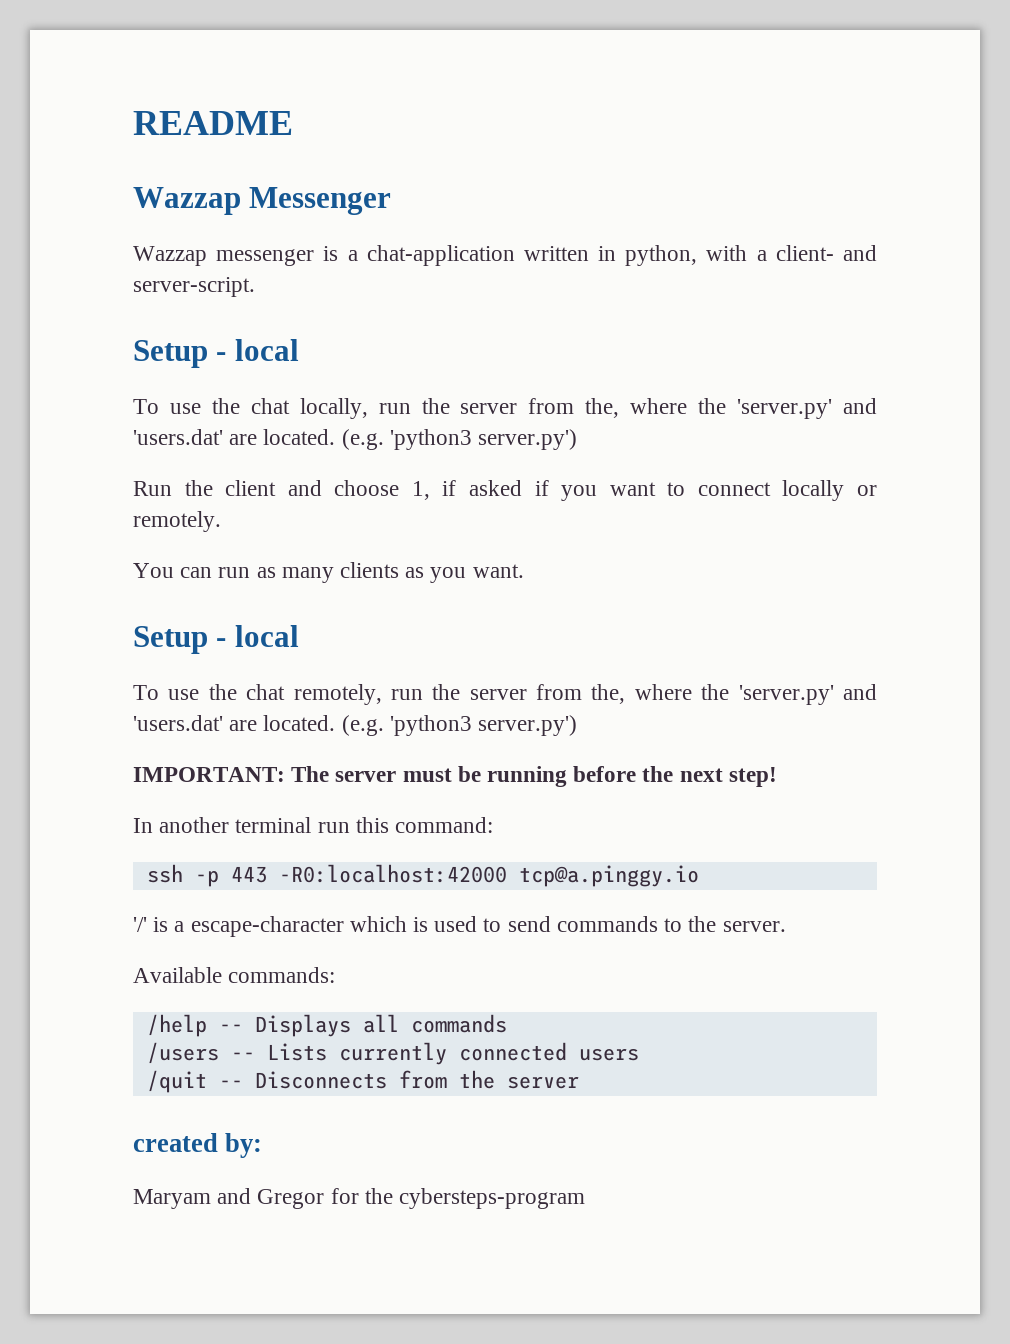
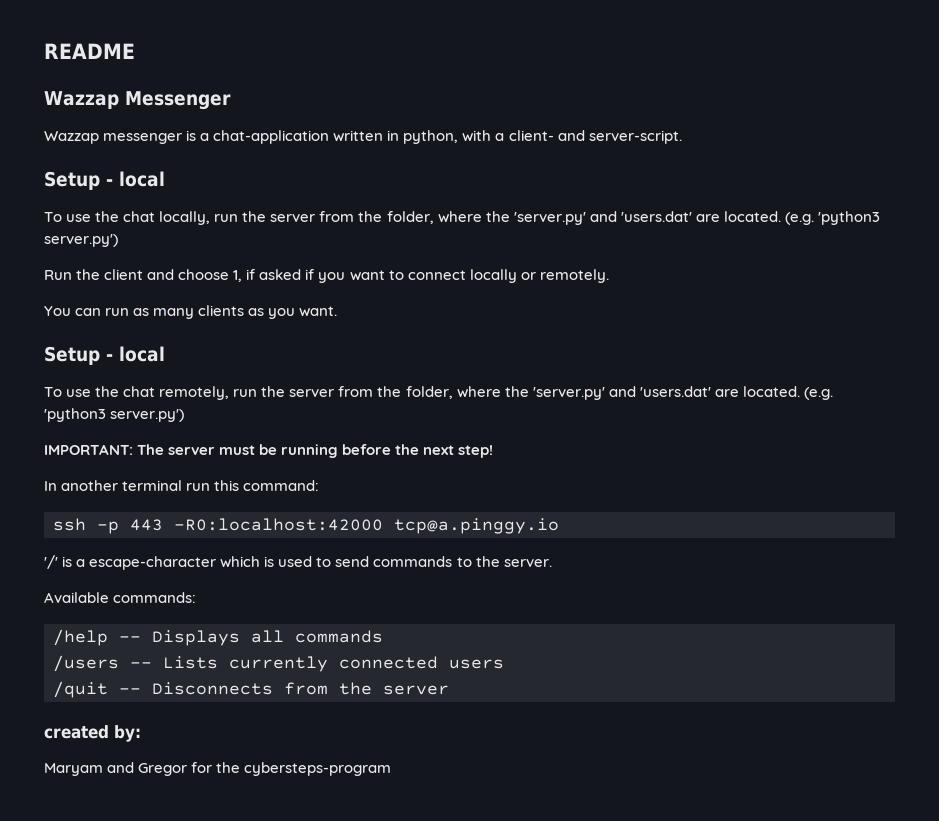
[585,398,620,418] the, -> [358,211,434,224] the folder,
[591,684,626,704] the, -> [377,386,453,399] the folder,

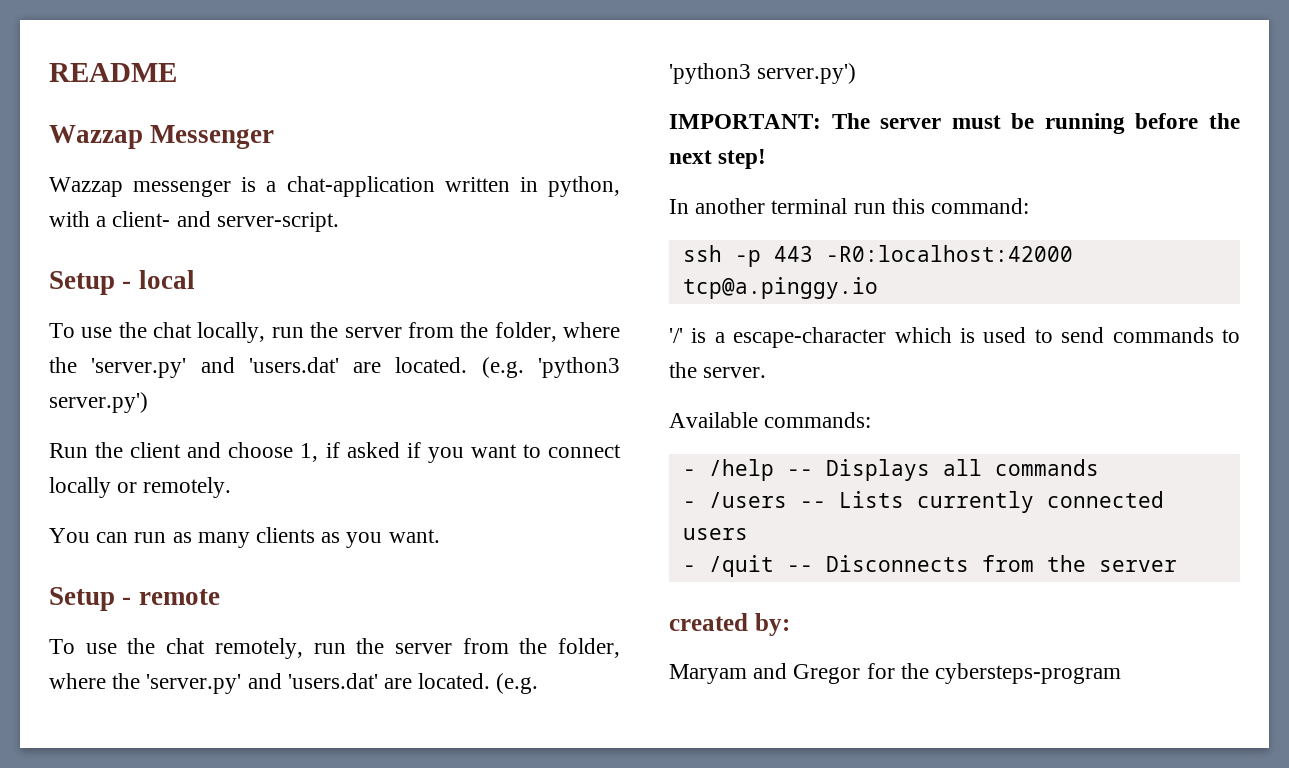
[119,346,165,362] local -> [138,589,220,605] remote
(197, 597) none -> [682,469,696,476] -
(383, 636) none -> [682,501,696,508] -
(504, 664) none -> [682,565,696,572] -

